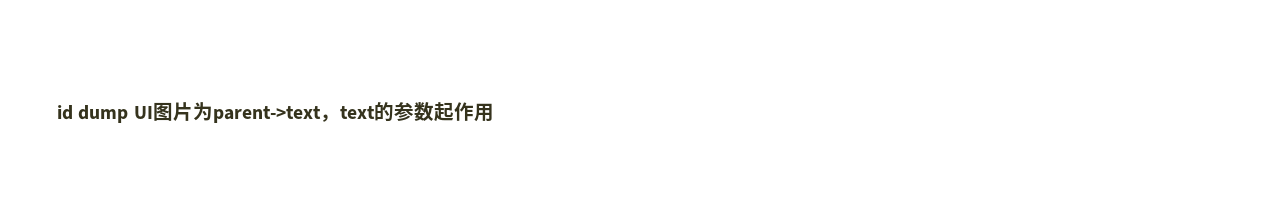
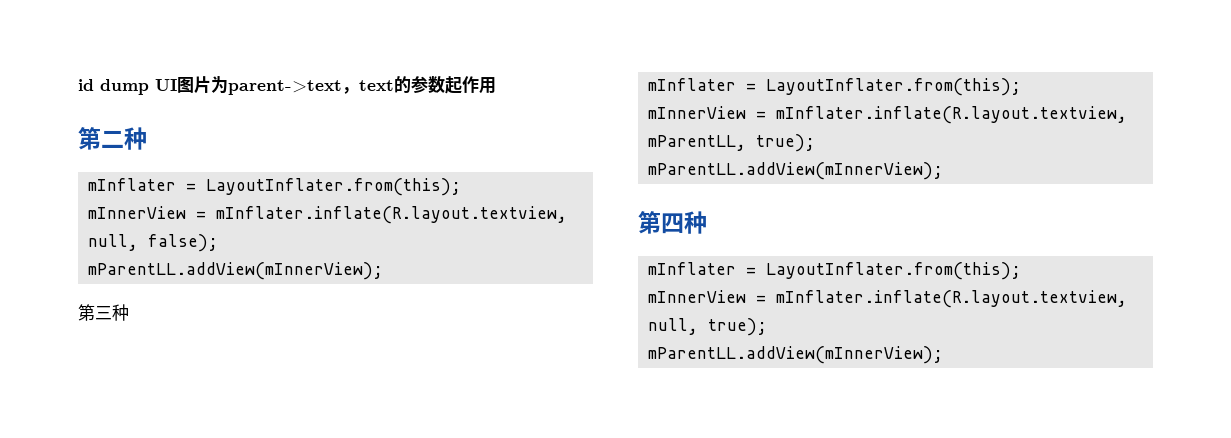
(494, 112) none -> [78,127,147,150] [88,178,462,196] [88,206,568,224] [88,234,219,252] [88,262,384,280] [78,304,129,321] [648,78,1022,96] [648,106,1128,124] [648,134,816,152] [648,162,944,180] [638,211,707,234] [648,262,1022,280] [648,290,1128,308] [648,318,768,336] [648,346,944,364] // 第二种 // mInflater = LayoutInflater.from(this); // mInnerView = mInflater.inflate(R.layout.textview, null, false); // mParentLL.addView(mInnerView); // 第三种 // mInflater = LayoutInflater.from(this); // mInnerView = mInflater.inflate(R.layout.textview, mParentLL, true); // mParentLL.addView(mInnerView); // 第四种 // mInflater = LayoutInflater.from(this); // mInnerView = mInflater.inflate(R.layout.textview, null, true); // mParentLL.addView(mInnerView);

